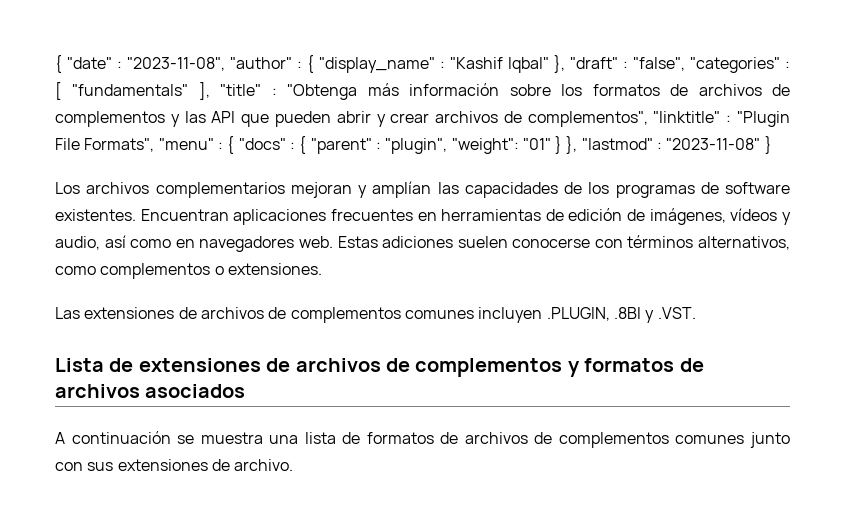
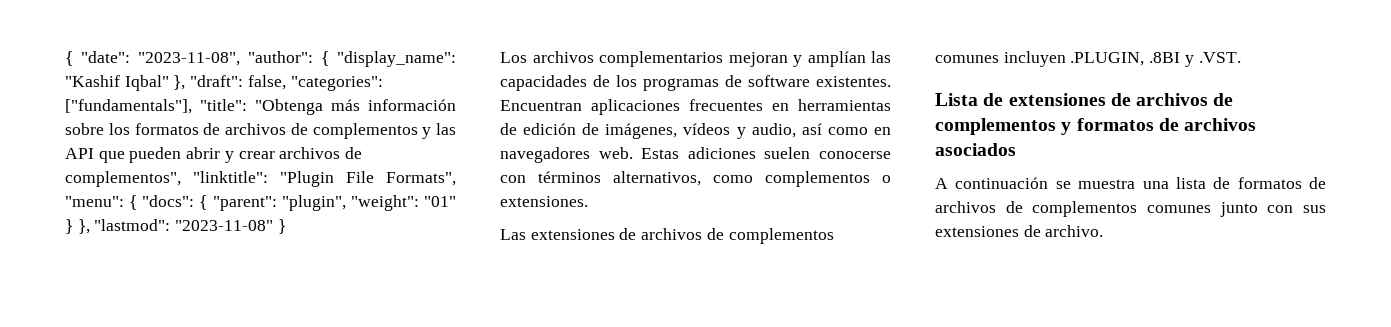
[55,55,790,73] [55,82,277,100] { "date" : "2023-11-08", "author" : { "display_name" : "Kashif Iqbal" }, "draft" : "false", "categories" : [ "fundamentals" ], "title" : -> [65,51,456,67] [65,75,383,91] [65,99,247,114] { "date": "2023-11-08", "author": { "display_name": "Kashif Iqbal" }, "draft": false, "categories": ["fundamentals"], "title":
[653,111,732,123] "linktitle" : -> [193,171,268,183] "linktitle":
[158,136,381,154] "menu" : { "docs" : { "parent" : -> [65,195,277,211] "menu": { "docs": { "parent":
[581,138,663,150] "lastmod" : -> [94,219,171,231] "lastmod":

